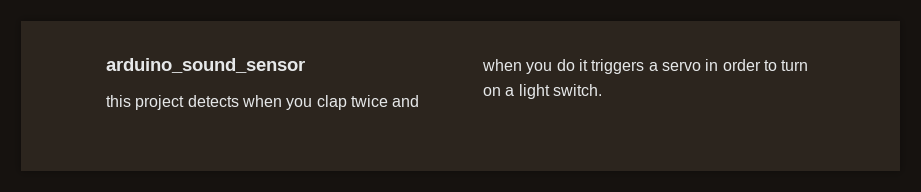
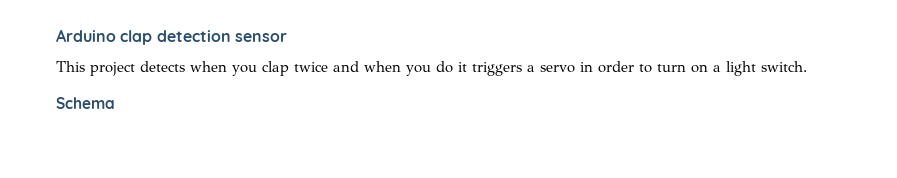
[106,58,305,73] [106,95,131,107] arduino_sound_sensor // this -> [56,29,287,45] [56,61,85,72] Arduino clap detection sensor // This
(602, 90) none -> [56,97,115,109] // Schema

